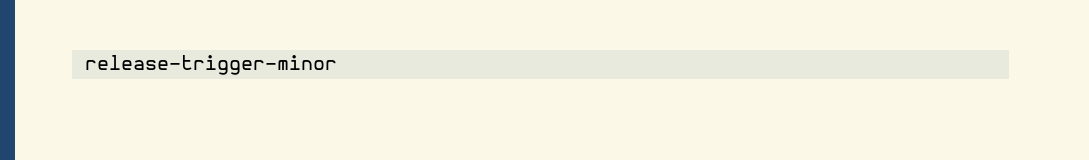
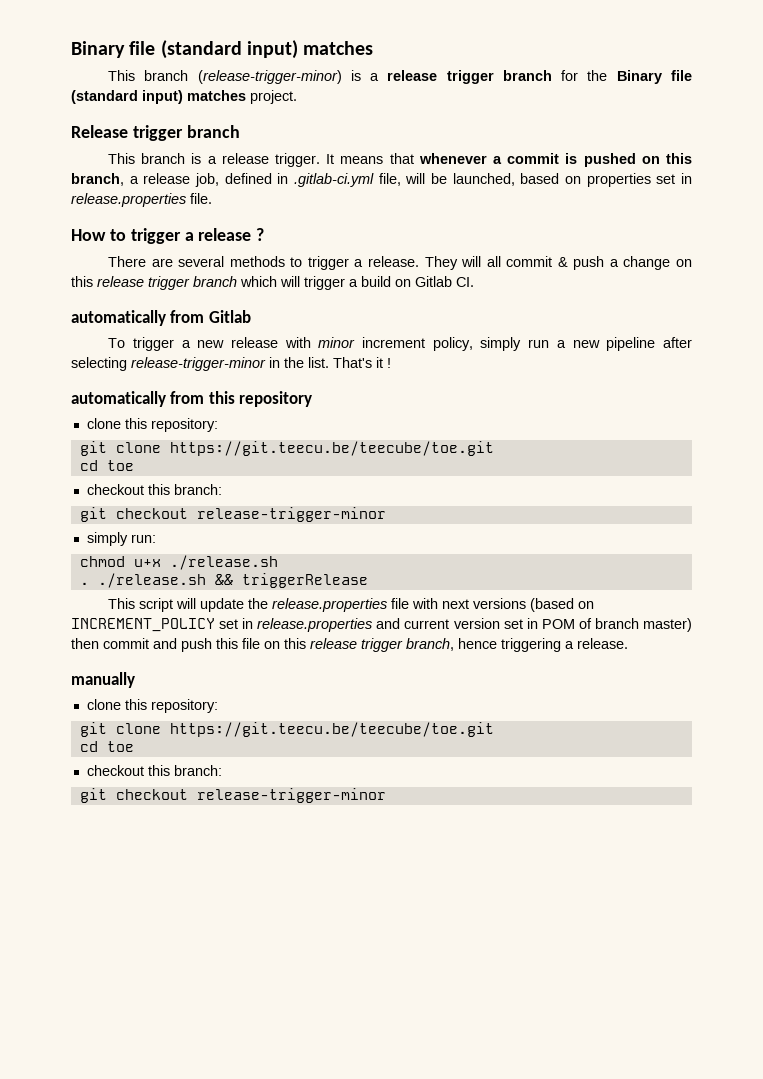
(84, 65) none -> [71,40,374,59] [108,70,692,84] [71,90,297,104] [71,125,240,141] [108,153,692,167] [71,173,692,187] [71,193,212,207] [71,228,265,244] [108,256,692,270] [71,276,474,290] [71,310,251,326] [108,337,692,351] [71,357,391,371] [71,391,313,407] [86,418,218,432] [79,441,494,456] [79,460,134,471] [86,484,222,495] [79,507,386,522] [86,532,156,546] [79,555,278,570] [79,573,368,588] [108,598,595,612] [71,618,692,632] [71,638,628,652] [71,672,135,688] [86,699,218,713] [79,722,494,737] [79,741,134,752] [86,765,222,776] [79,788,188,803] Binary file (standard input) matches // This branch (release-trigger-minor) is a release trigger branch for the Binary file (standard input) matches project. // Release trigger branch // This branch is a release trigger. It means that whenever a commit is pushed on this branch, a release job, defined in .gitlab-ci.yml file, will be launched, based on properties set in release.properties file. // How to trigger a release ? // There are several methods to trigger a release. They will all commit & push a change on this release trigger branch which will trigger a build on Gitlab CI. // automatically from Gitlab // To trigger a new release with minor increment policy, simply run a new pipeline after selecting release-trigger-minor in the list. That's it ! // automatically from this repository // clone this repository: // git clone https://git.teecu.be/teecube/toe.git // cd toe // checkout this branch: // git checkout release-trigger-minor // simply run: // chmod u+x ./release.sh // . ./release.sh && triggerRelease // This script will update the release.properties file with next versions (based on INCREMENT_POLICY set in release.properties and current version set in POM of branch master) then commit and push this file on this release trigger branch, hence triggering a release. // manually // clone this repository: // git clone https://git.teecu.be/teecube/toe.git // cd toe // checkout this branch: // git checkout

